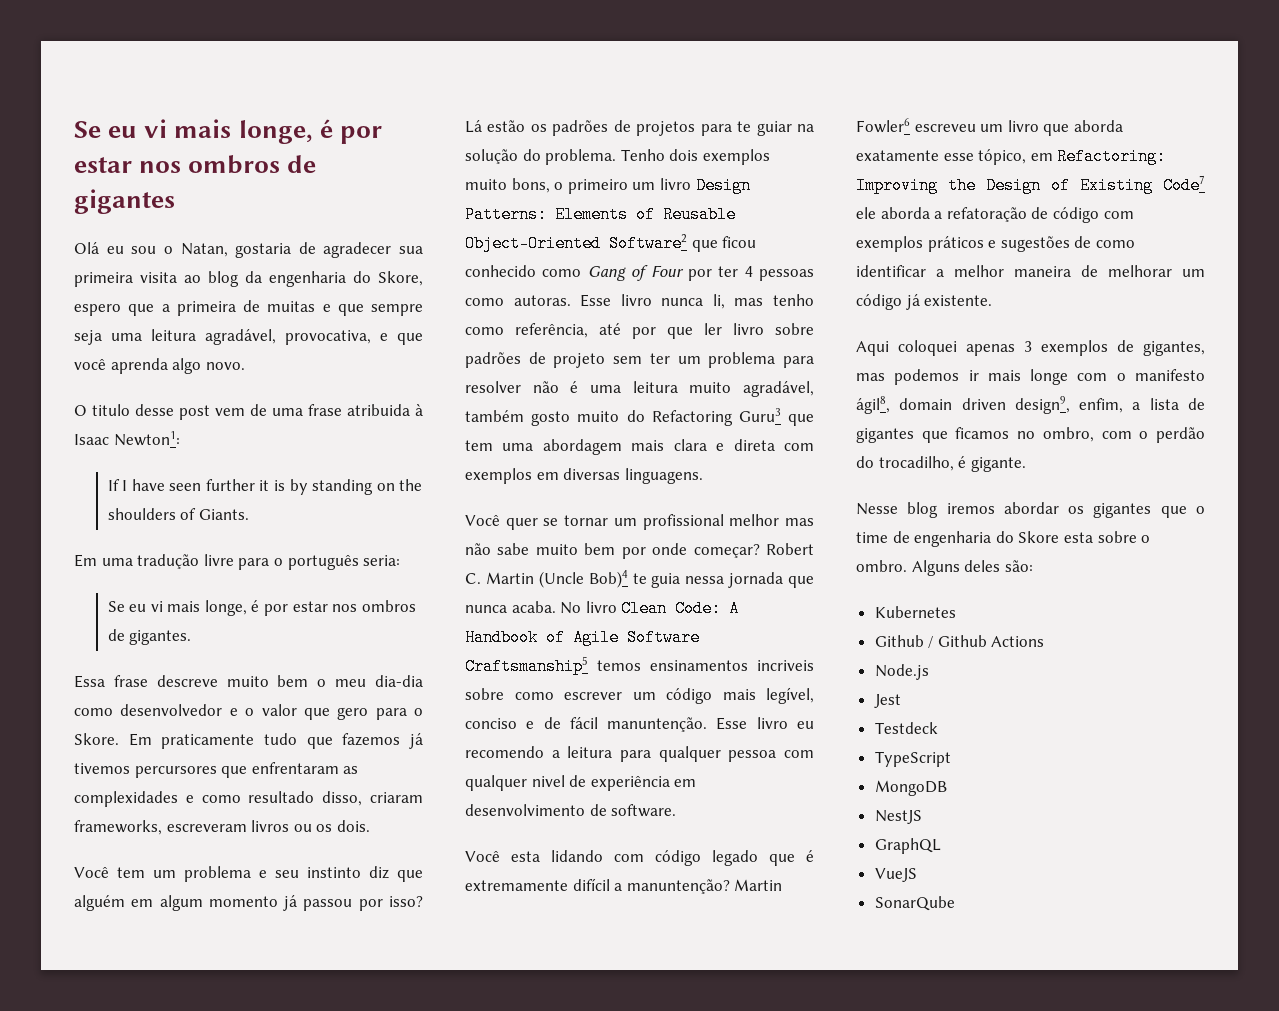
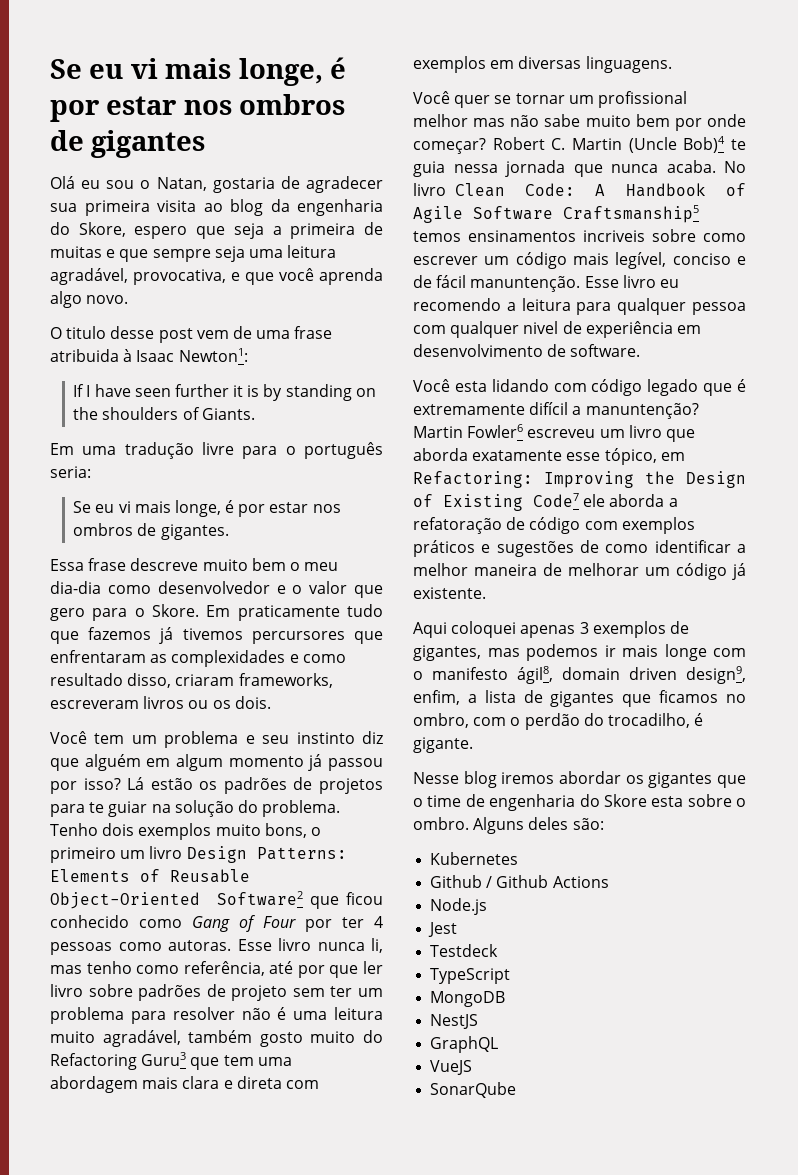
(155, 310) none -> [233,223,264,239] seja

